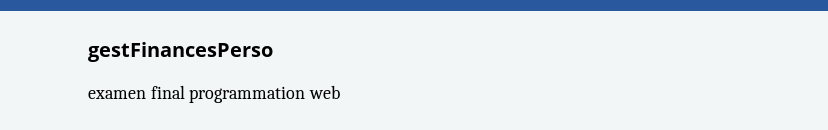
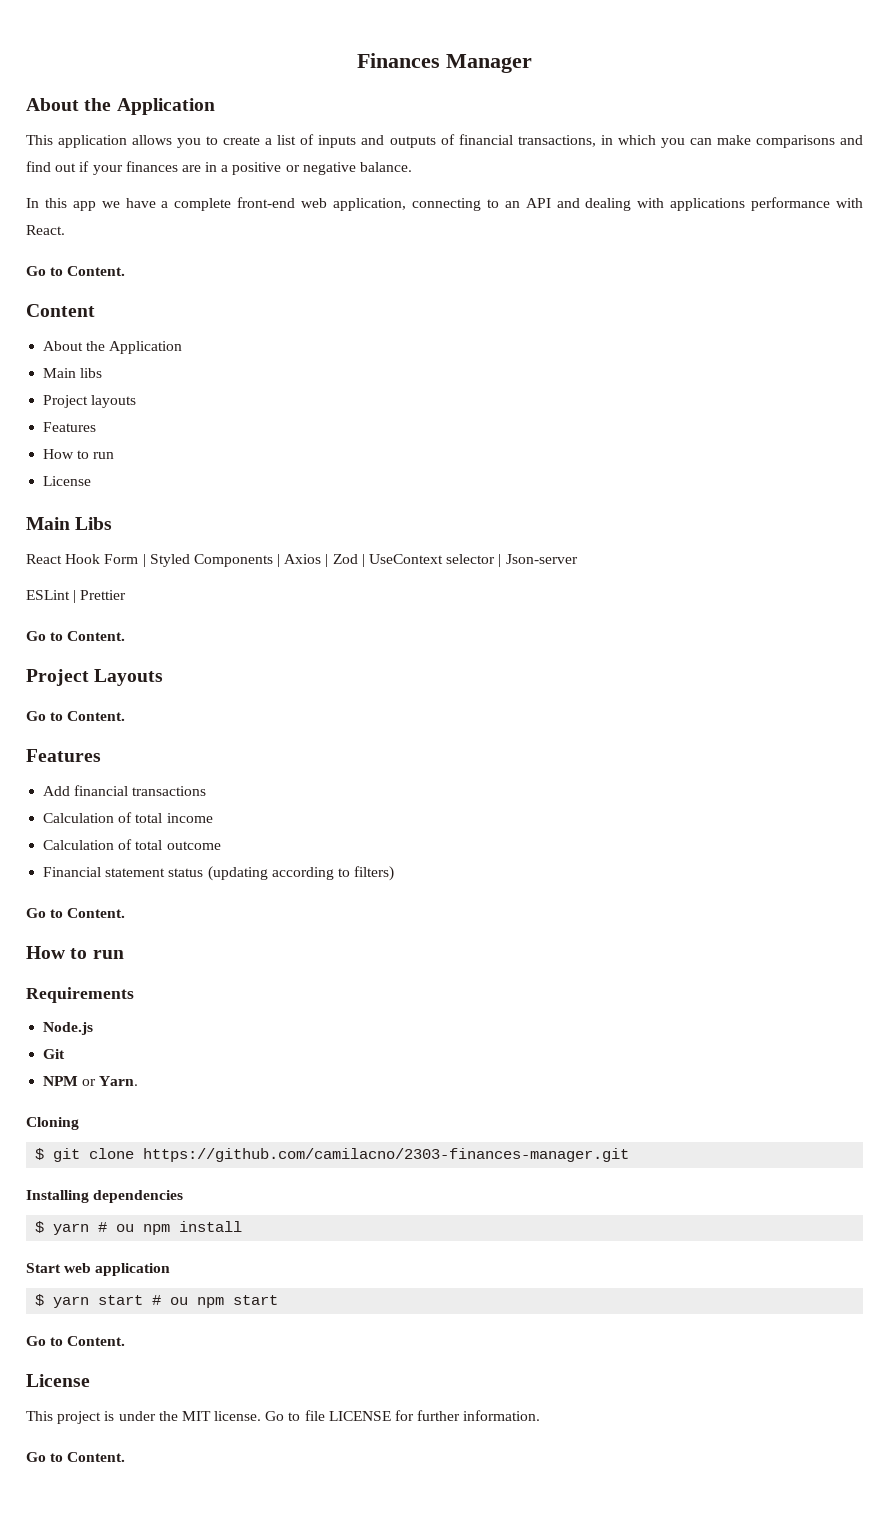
[88,42,273,62] [88,85,341,103] gestFinancesPerso // examen final programmation web -> [357,53,532,73] [26,98,215,115] [26,134,863,148] [26,161,413,175] [26,197,864,211] [26,225,65,235] [26,266,126,276] [26,304,95,317] [43,341,183,354] [43,368,103,378] [43,395,137,408] [43,422,97,432] [43,449,115,459] [43,476,92,486] [26,517,113,530] [26,554,578,567] [26,590,127,603] [26,631,126,641] [26,669,164,686] [26,711,126,721] [26,749,101,762] [43,785,207,796] [43,812,213,823] [43,839,221,850] [43,866,395,881] [26,908,126,918] [26,946,124,959] [26,987,134,1003] [43,1022,94,1035] [43,1049,66,1059] [43,1076,139,1086] [26,1117,79,1130] [35,1148,630,1162] [26,1190,184,1203] [35,1221,243,1235] [26,1263,171,1276] [35,1294,279,1308] [26,1336,126,1346] [26,1374,90,1387] [26,1410,541,1424] [26,1452,126,1462] Finances Manager // About the Application // This application allows you to create a list of inputs and outputs of financial transactions, in which you can make comparisons and find out if your finances are in a positive or negative balance. // In this app we have a complete front-end web application, connecting to an API and dealing with applications performance with React. // Go to Content. // Content // About the Application // Main libs // Project layouts // Features // How to run // License // Main Libs // React Hook Form | Styled Components | Axios | Zod | UseContext selector | Json-server // ESLint | Prettier // Go to Content. // Project Layouts // Go to Content. // Features // Add financial transactions // Calculation of total income // Calculation of total outcome // Financial statement status (updating according to filters) // Go to Content. // How to run // Requirements // Node.js // Git // NPM or Yarn. // Cloning // $ git clone https://github.com/camilacno/2303-finances-manager.git // Installing dependencies // $ yarn # ou npm install // Start web application // $ yarn start # ou npm start // Go to Content. // License // This project is under the MIT license. Go to file LICENSE for further information. // Go to Content.

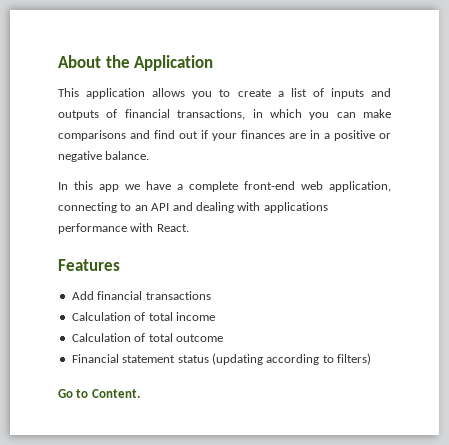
[357,53,532,73] Finances Manager // -> (58, 61) none
[26,266,126,276] [26,304,95,317] [43,341,183,354] [43,368,103,378] [43,395,137,408] [43,422,97,432] [43,449,115,459] [43,476,92,486] [26,517,113,530] [26,554,578,567] [26,590,127,603] [26,631,126,641] [26,669,164,686] [26,711,126,721] // Go to Content. // Content // About the Application // Main libs // Project layouts // Features // How to run // License // Main Libs // React Hook Form | Styled Components | Axios | Zod | UseContext selector | Json-server // ESLint | Prettier // Go to Content. // Project Layouts // Go to Content. -> (189, 228) none
[26,946,124,959] [26,987,134,1003] [43,1022,94,1035] [43,1049,66,1059] [43,1076,139,1086] [26,1117,79,1130] [35,1148,630,1162] [26,1190,184,1203] [35,1221,243,1235] [26,1263,171,1276] [35,1294,279,1308] [26,1336,126,1346] [26,1374,90,1387] [26,1410,541,1424] [26,1452,126,1462] // How to run // Requirements // Node.js // Git // NPM or Yarn. // Cloning // $ git clone https://github.com/camilacno/2303-finances-manager.git // Installing dependencies // $ yarn # ou npm install // Start web application // $ yarn start # ou npm start // Go to Content. // License // This project is under the MIT license. Go to file LICENSE for further information. // Go to Content. -> (140, 393) none

